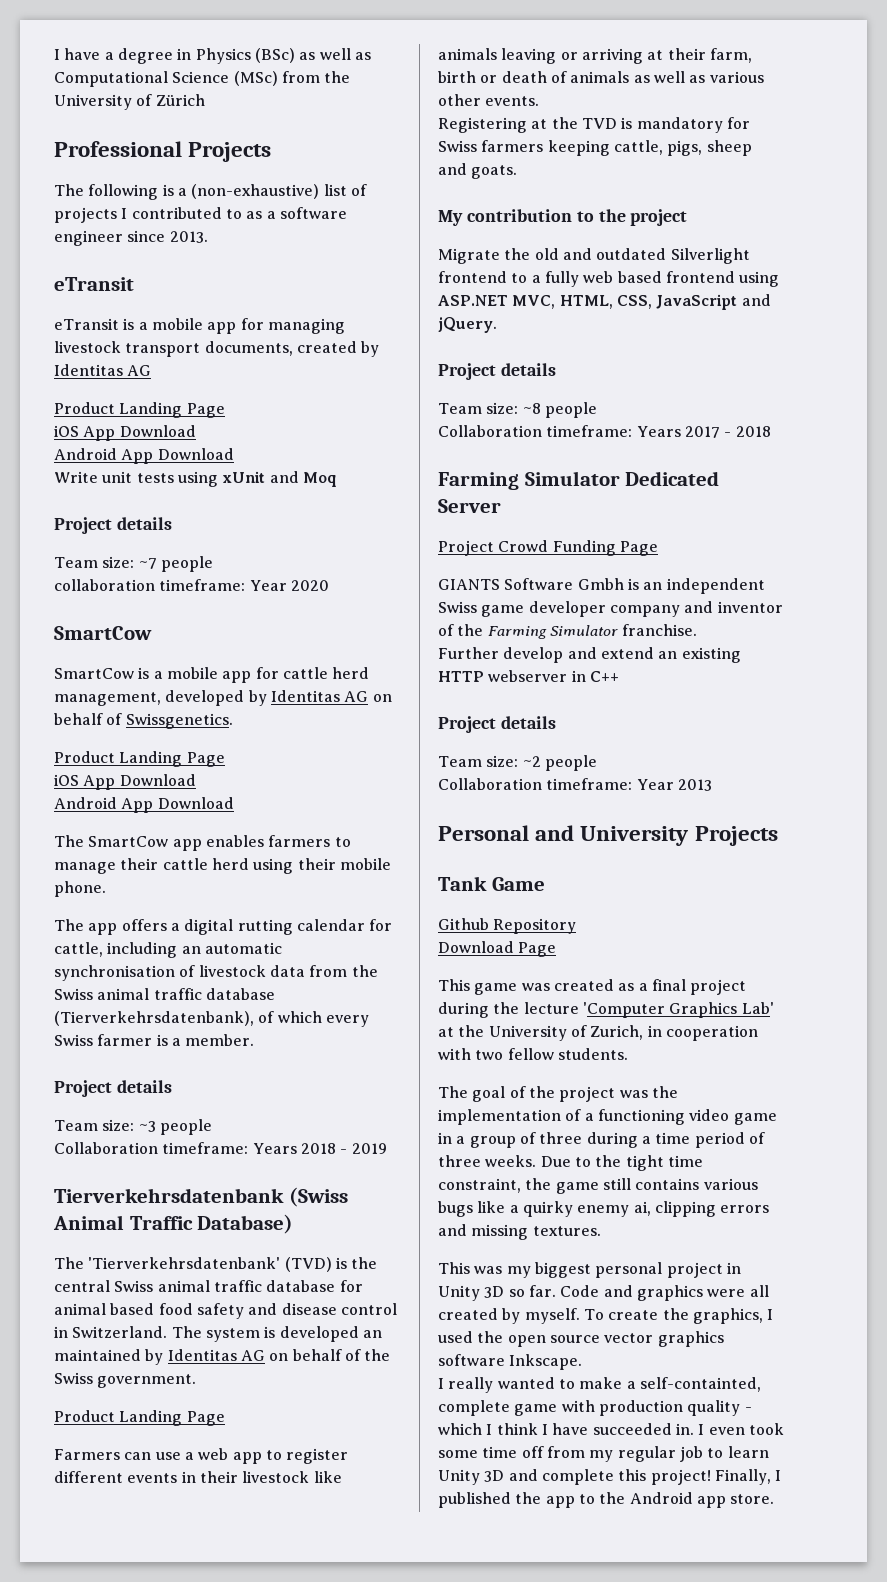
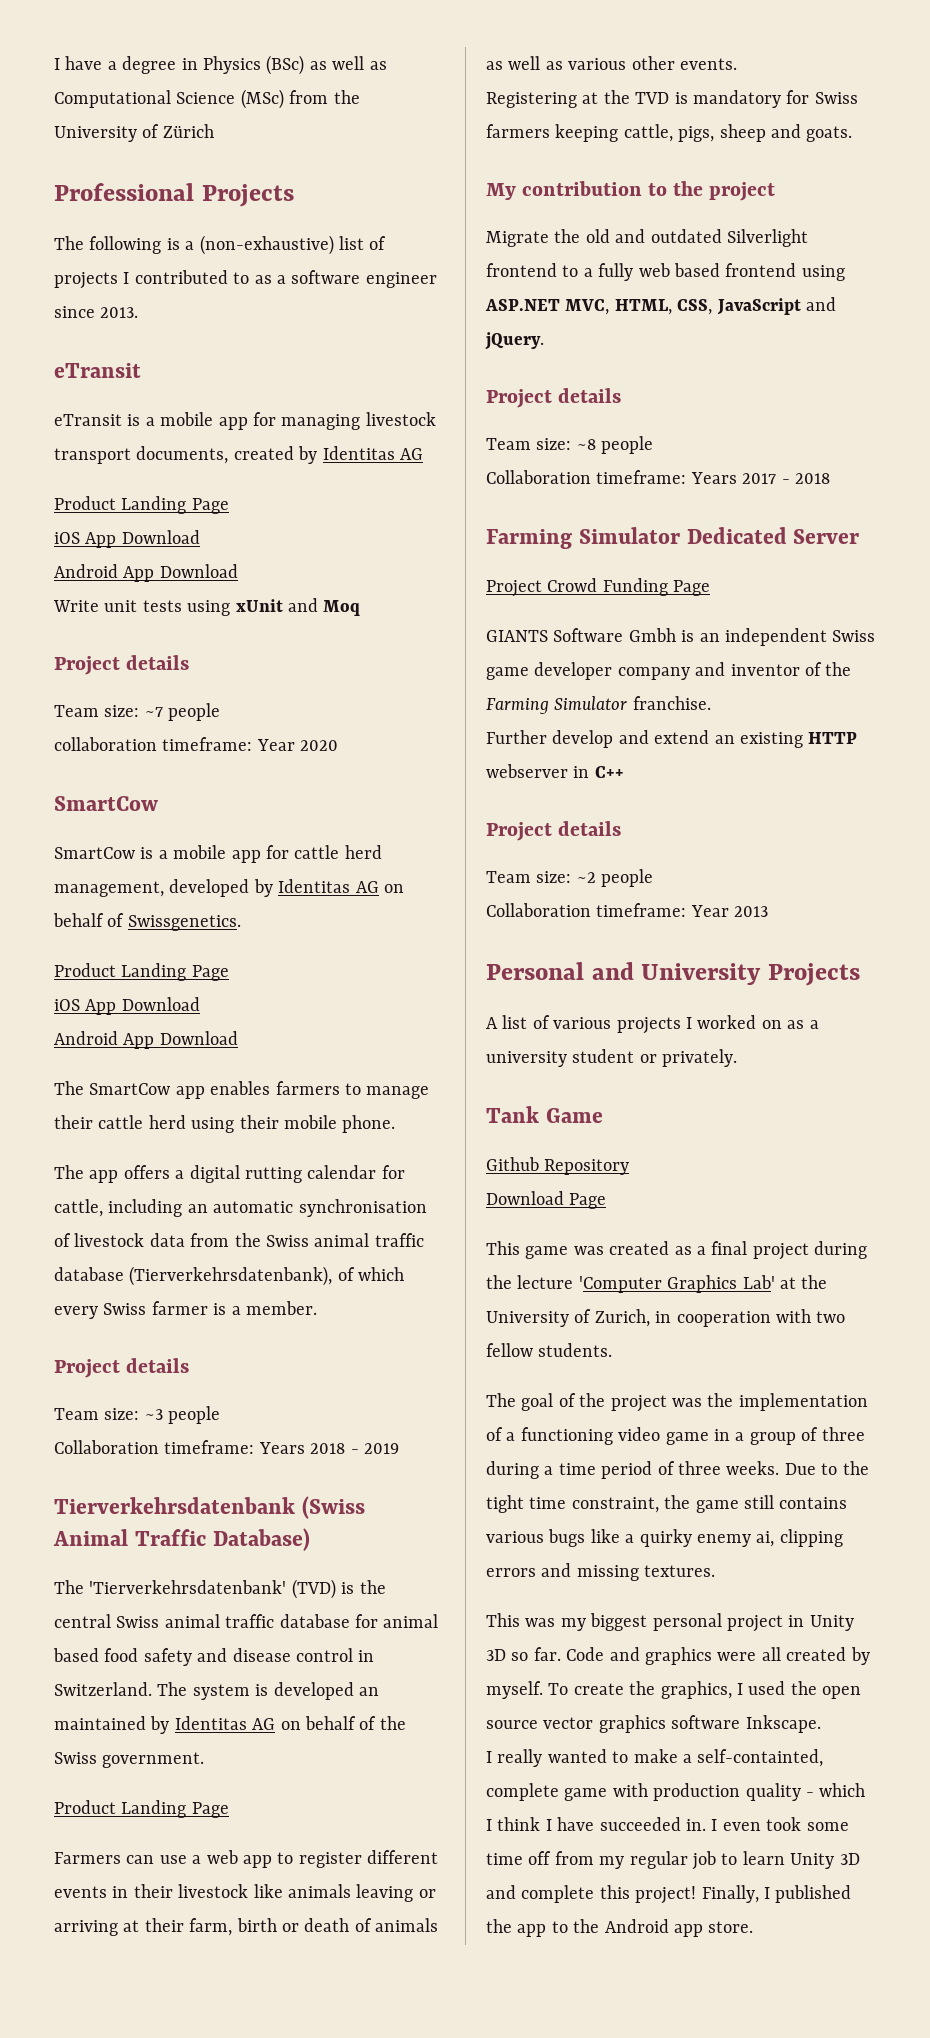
(778, 836) none -> [486,1015,819,1034] [486,1049,738,1067] // A list of various projects I worked on as a university student or privately.

